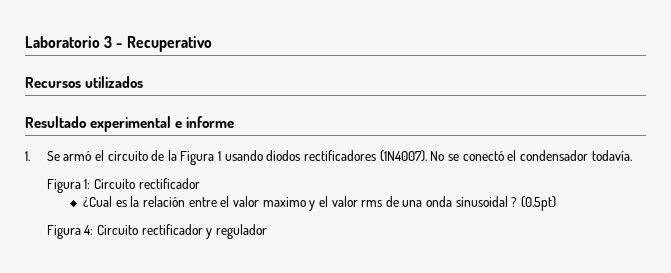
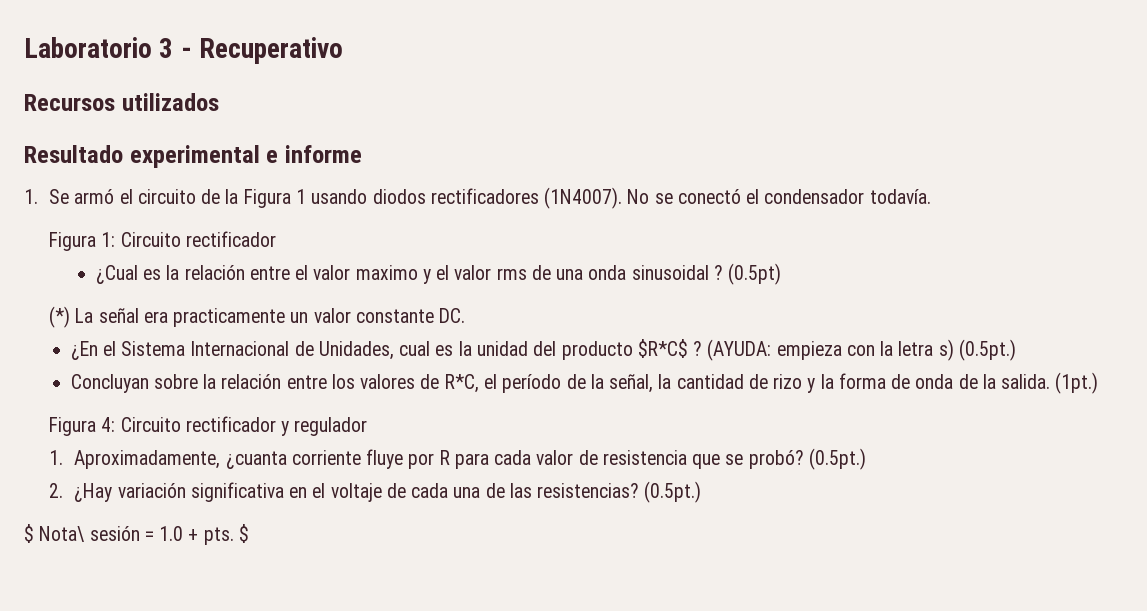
(557, 203) none -> [49,306,466,328] [70,339,1016,361] [70,372,1099,394] // (*) La señal era practicamente un valor constante DC. // ¿En el Sistema Internacional de Unidades, cual es la unidad del producto $R*C$ ? (AYUDA: empieza con la letra s) (0.5pt.) // Concluyan sobre la relación entre los valores de R*C, el período de la señal, la cantidad de rizo y la forma de onda de la salida. (1pt.)
(267, 231) none -> [49,448,866,470] [49,481,702,503] [24,524,249,545] // 1. Aproximadamente, ¿cuanta corriente fluye por R para cada valor de resistencia que se probó? (0.5pt.) // 2. ¿Hay variación significativa en el voltaje de cada una de las resistencias? (0.5pt.) // $ Nota\ sesión = 1.0 + pts. $

